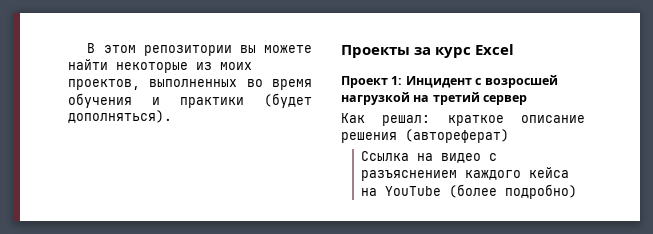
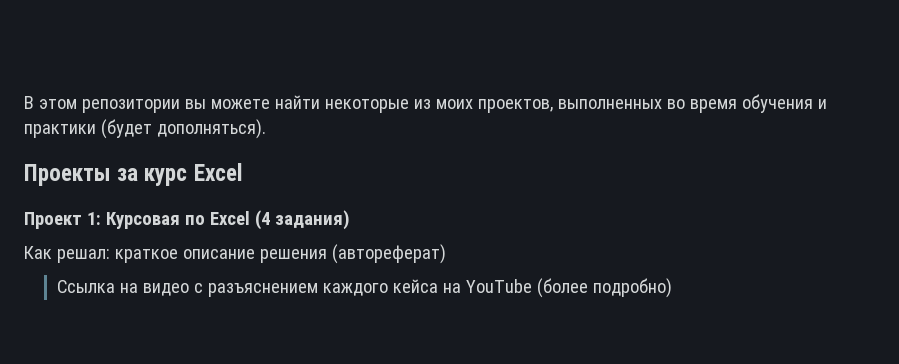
[405,75,558,88] [341,92,528,105] Инцидент с возросшей нагрузкой на третий сервер -> [105,210,350,230] Курсовая по Excel (4 задания)

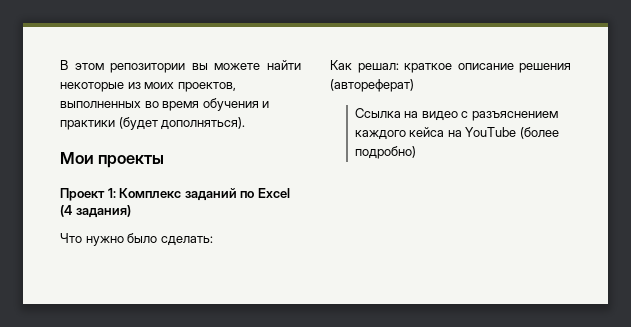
[24,163,243,186] Проекты за курс Excel -> [60,152,165,168] Мои проекты
[105,212,180,229] Курсовая -> [119,188,237,201] Комплекс заданий
(350, 220) none -> [60,233,213,246] // Что нужно было сделать:

